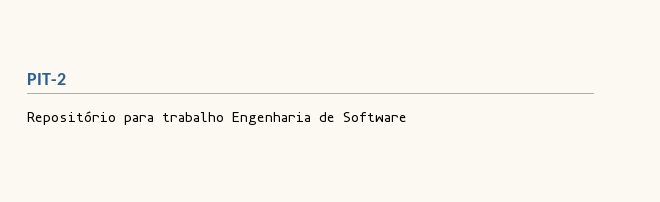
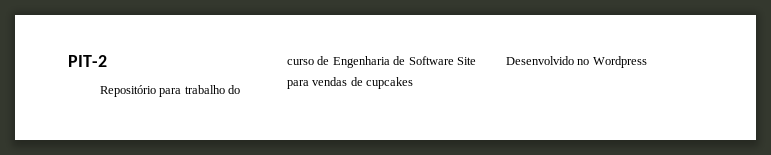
[232,112,407,125] Engenharia de Software -> [228,85,241,94] [287,56,476,68] [287,77,414,89] [506,56,647,68] do curso de Engenharia de Software Site para vendas de cupcakes Desenvolvido no Wordpress

